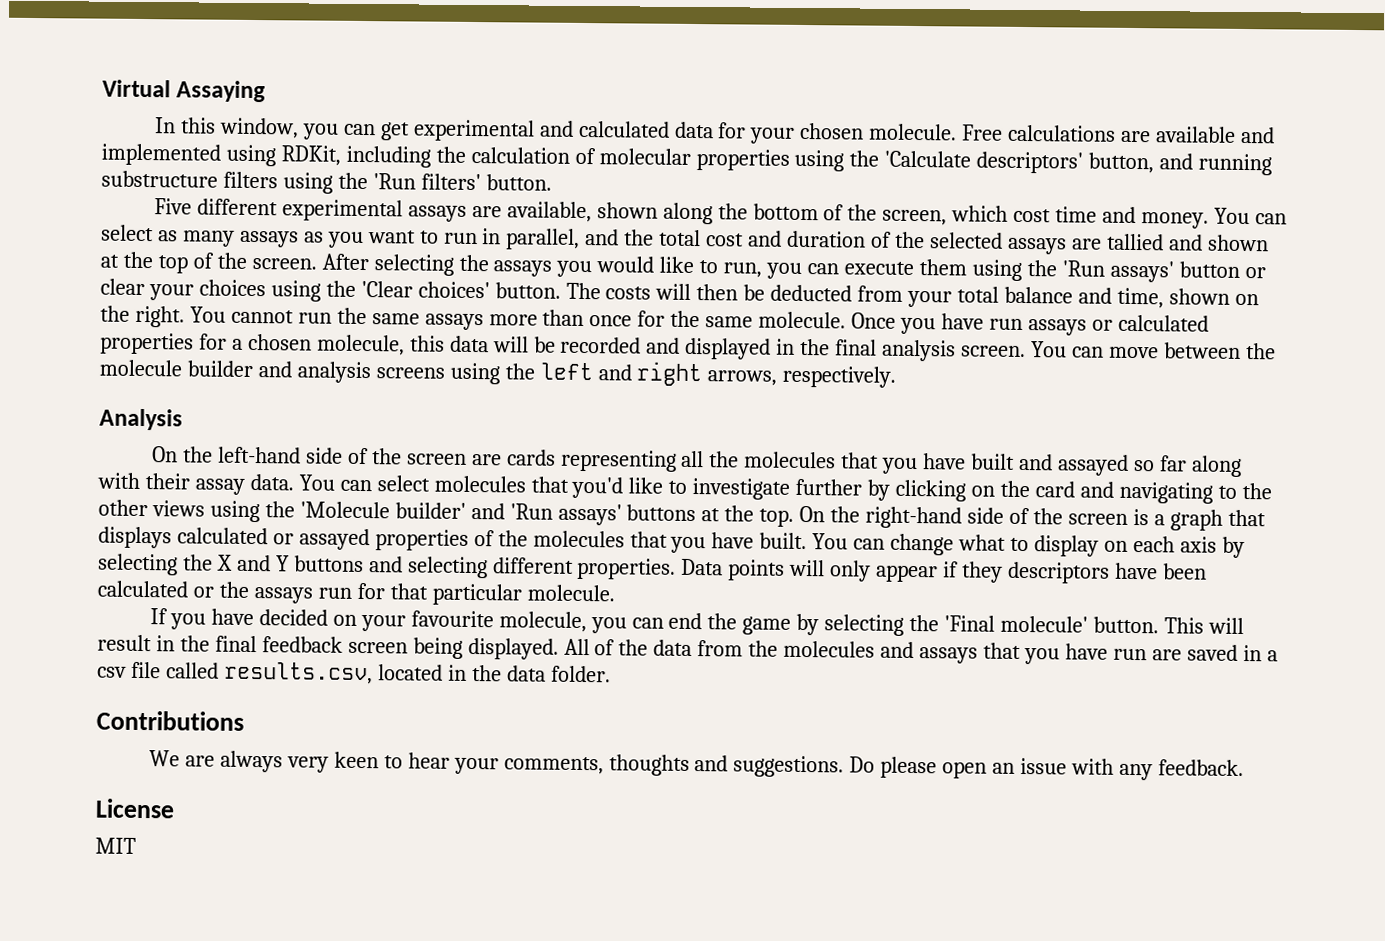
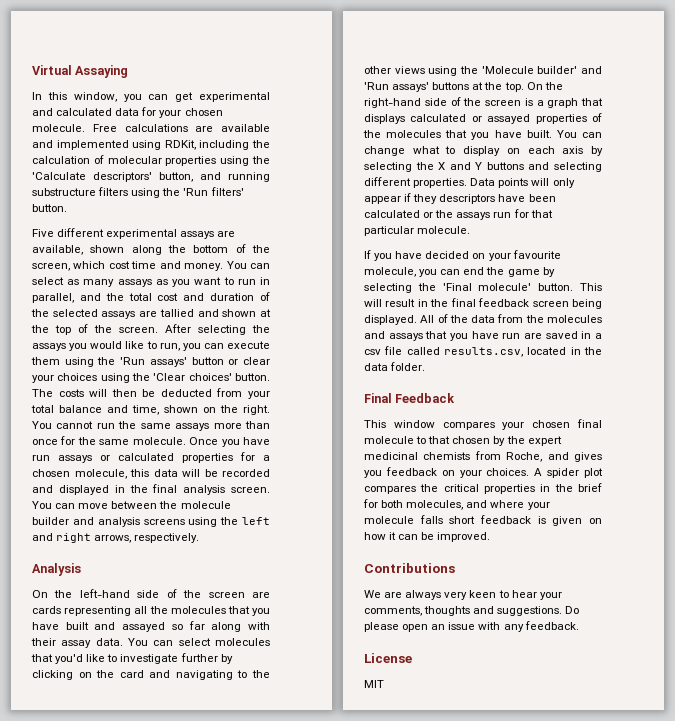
(611, 674) none -> [364,393,456,403] [364,419,602,430] [364,436,562,446] [364,451,602,462] [364,467,603,478] [364,483,602,494] [363,499,550,510] [364,515,602,526] [364,532,491,542] // Final Feedback // This window compares your chosen final molecule to that chosen by the expert medicinal chemists from Roche, and gives you feedback on your choices. A spider plot compares the critical properties in the brief for both molecules, and where your molecule falls short feedback is given on how it can be improved.

